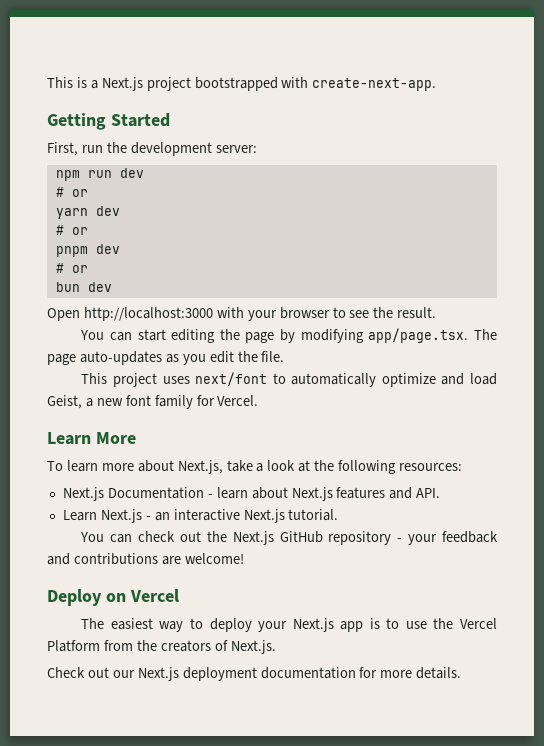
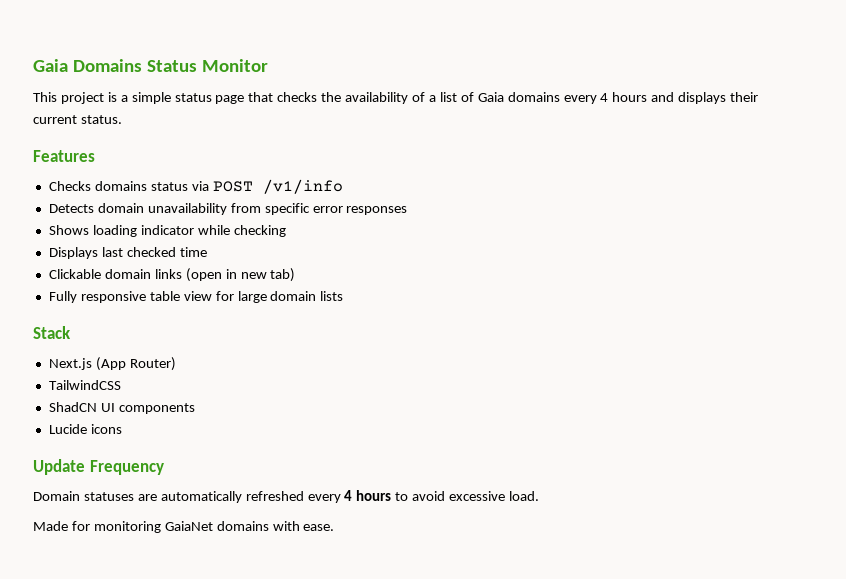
[47,77,437,91] [47,113,170,130] [47,142,257,156] [55,168,144,181] [55,187,88,197] [55,206,120,219] [55,225,88,235] [55,244,120,257] [55,263,88,273] [55,282,112,292] [47,307,437,321] [80,328,497,343] [47,351,285,365] [81,372,498,387] [47,395,259,409] [47,432,136,445] [47,460,463,474] [62,487,441,501] [62,509,339,523] [80,531,498,545] [47,553,244,565] [47,589,179,606] [81,618,498,632] [47,640,276,654] [47,667,462,681] This is a Next.js project bootstrapped with create-next-app. // Getting Started // First, run the development server: // npm run dev // # or // yarn dev // # or // pnpm dev // # or // bun dev // Open http://localhost:3000 with your browser to see the result. // You can start editing the page by modifying app/page.tsx. The page auto-updates as you edit the file. // This project uses next/font to automatically optimize and load Geist, a new font family for Vercel. // Learn More // To learn more about Next.js, take a look at the following resources: // Next.js Documentation - learn about Next.js features and API. // Learn Next.js - an interactive Next.js tutorial. // You can check out the Next.js GitHub repository - your feedback and contributions are welcome! // Deploy on Vercel // The easiest way to deploy your Next.js app is to use the Vercel Platform from the creators of Next.js. // Check out our Next.js deployment documentation for more details. -> [33,59,268,72] [33,92,759,104] [33,115,122,124] [33,150,95,162] [48,179,343,194] [48,203,408,215] [48,225,286,237] [48,247,207,259] [48,268,296,282] [48,291,344,303] [33,326,71,339] [48,357,176,371] [48,380,121,390] [48,402,195,414] [48,424,122,434] [33,459,164,475] [33,490,540,503] [33,521,335,533] Gaia Domains Status Monitor // This project is a simple status page that checks the availability of a list of Gaia domains every 4 hours and displays their current status. // Features // Checks domains status via POST /v1/info // Detects domain unavailability from specific error responses // Shows loading indicator while checking // Displays last checked time // Clickable domain links (open in new tab) // Fully responsive table view for large domain lists // Stack // Next.js (App Router) // TailwindCSS // ShadCN UI components // Lucide icons // Update Frequency // Domain statuses are automatically refreshed every 4 hours to avoid excessive load. // Made for monitoring GaiaNet domains with ease.

